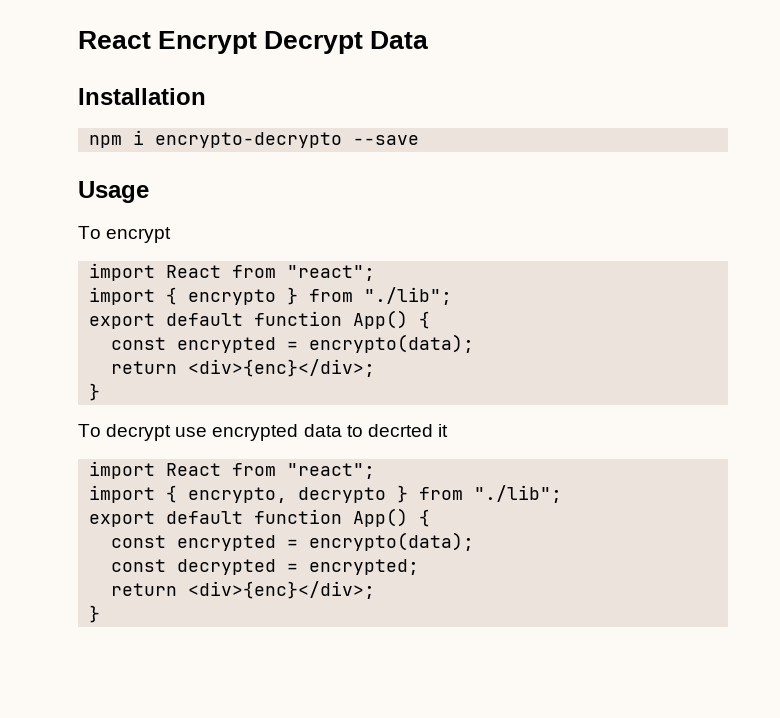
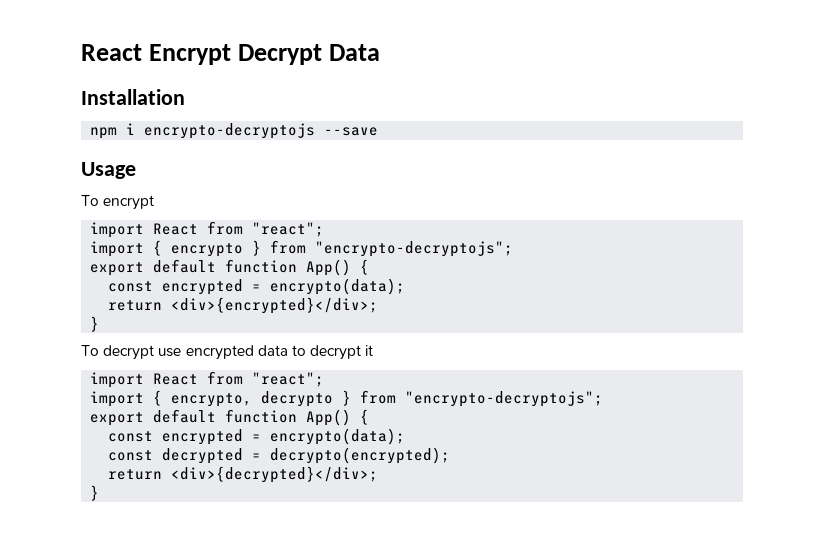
[155,132,343,148] encrypto-decrypto -> [144,123,316,139] encrypto-decryptojs
[364,287,453,305] "./lib"; -> [315,241,514,257] "encrypto-decryptojs";
[188,359,376,377] <div>{enc}</div>; -> [171,297,379,314] <div>{encrypted}</div>;
[367,424,433,437] decrted -> [310,345,362,360] decrypt
[474,485,563,503] "./lib"; -> [405,391,604,407] "encrypto-decryptojs";
[309,559,420,575] [111,581,376,599] encrypted; // return <div>{enc}</div>; -> [270,447,451,464] [108,466,379,483] decrypto(encrypted); // return <div>{decrypted}</div>;

